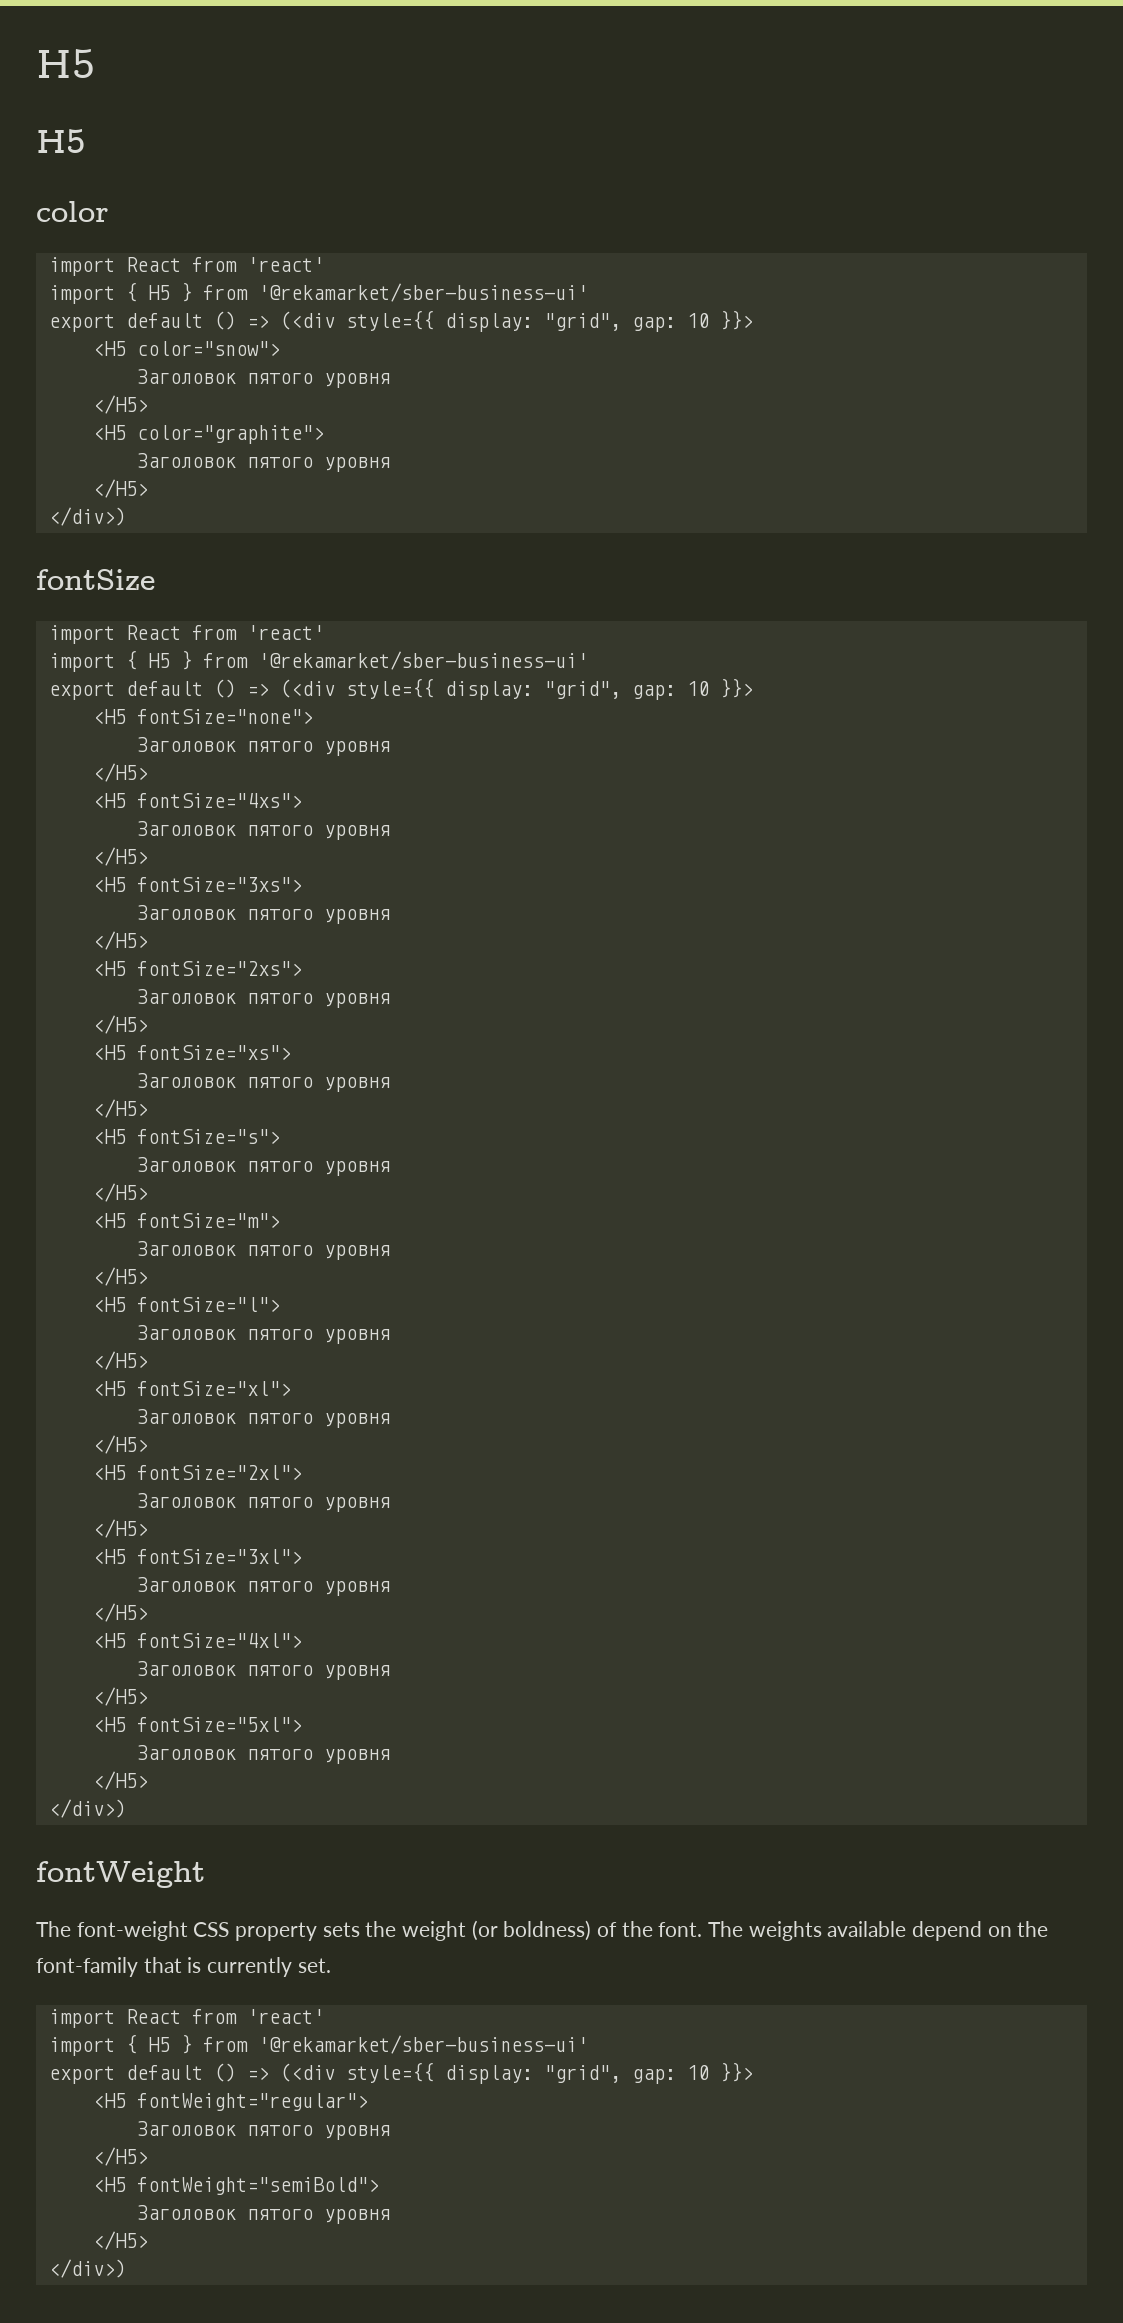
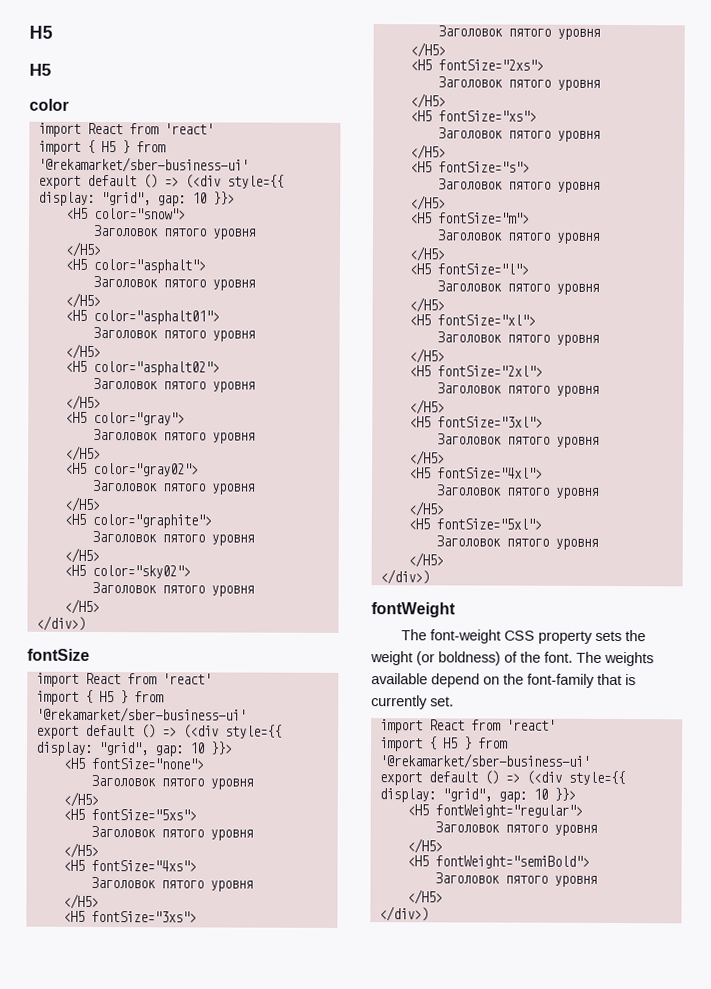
(148, 404) none -> [64,258,206,274] [92,275,255,291] [64,292,101,309] [64,309,220,325] [92,326,255,342] [64,343,101,360] [64,360,220,376] [92,377,255,393] [64,394,101,411] [64,411,185,426] [92,428,255,444] [64,445,101,462] [64,462,199,477] [92,479,255,495] [63,496,100,513] // <H5 color="asphalt"> // Заголовок пятого уровня // </H5> // <H5 color="asphalt01"> // Заголовок пятого уровня // </H5> // <H5 color="asphalt02"> // Заголовок пятого уровня // </H5> // <H5 color="gray"> // Заголовок пятого уровня // </H5> // <H5 color="gray02"> // Заголовок пятого уровня // </H5>
(148, 488) none -> [63,564,191,579] [91,581,254,597] [63,598,100,615] // <H5 color="sky02"> // Заголовок пятого уровня // </H5>
(148, 772) none -> [62,808,197,821] [90,825,253,841] [62,842,99,859] // <H5 fontSize="5xs"> // Заголовок пятого уровня // </H5>

